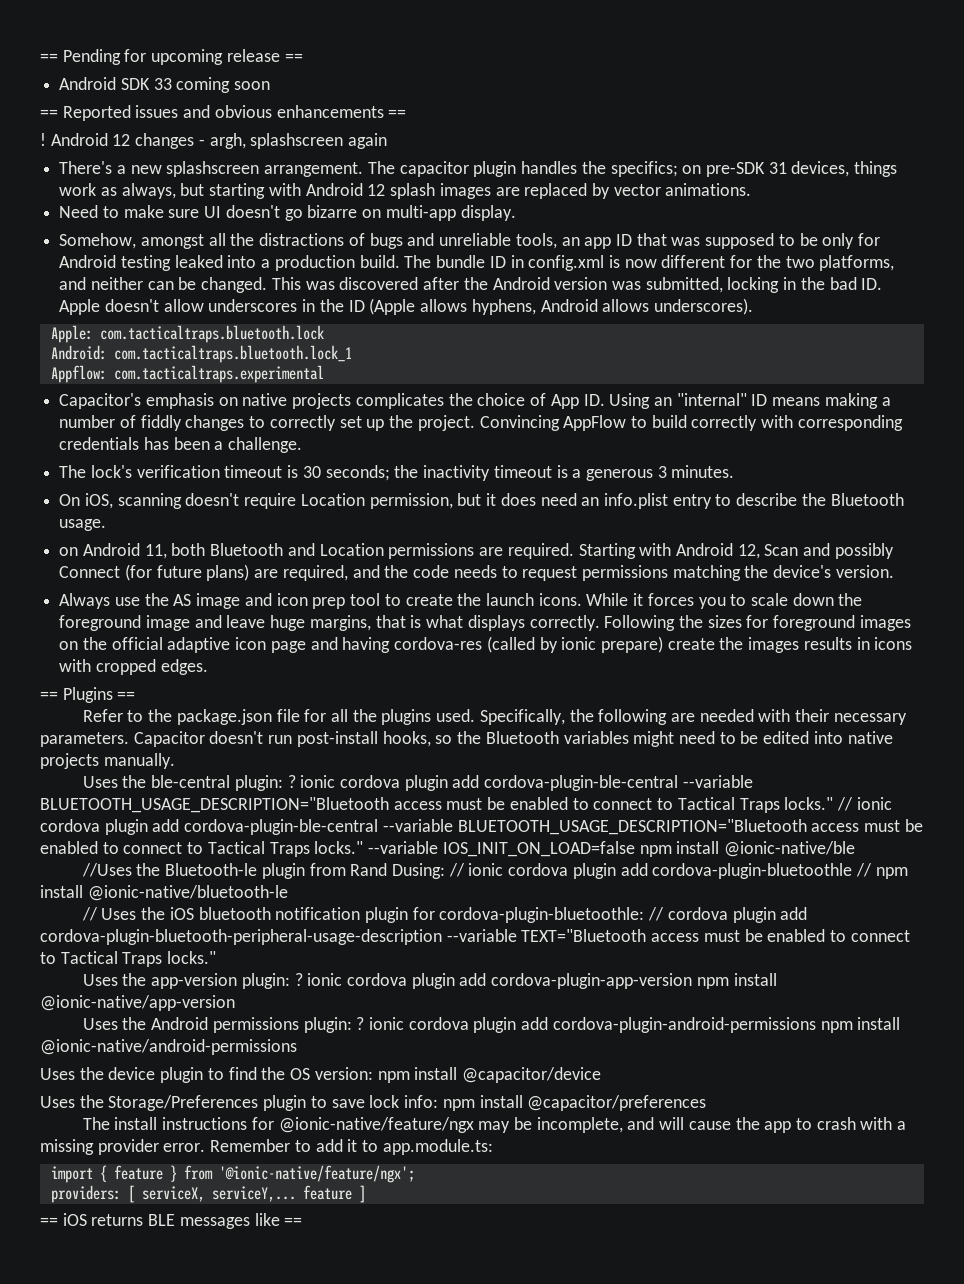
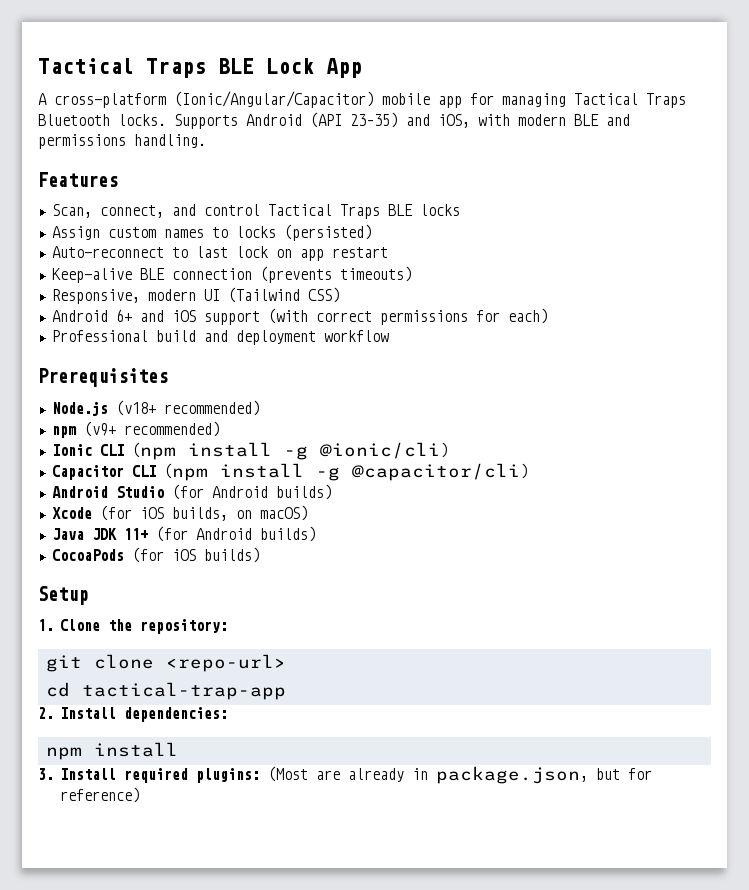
[40,49,303,65] [59,77,271,93] [40,105,407,121] [40,133,388,149] [59,161,898,177] [59,183,752,199] [59,205,516,221] [59,233,881,249] [59,255,895,271] [59,277,883,293] [59,298,753,315] [50,325,324,343] [50,345,352,363] [50,365,324,383] [59,393,891,409] [59,415,903,431] [59,437,303,453] [59,465,735,481] [59,493,904,509] [59,519,107,531] [59,543,894,559] [59,564,894,581] [59,593,863,609] [59,615,911,631] [59,636,913,653] [59,659,208,675] [40,687,136,703] [82,709,907,725] [40,731,893,747] [40,753,175,769] [82,775,753,791] [40,797,892,813] [40,819,923,835] [40,841,855,857] [81,863,908,879] [40,885,288,901] [81,907,808,923] [40,929,910,945] [40,951,217,967] [82,973,777,989] [40,995,235,1011] [82,1017,901,1033] [40,1039,297,1055] [40,1067,601,1083] [40,1095,707,1111] [82,1117,907,1133] [40,1139,493,1155] [50,1165,415,1183] [50,1185,366,1203] [40,1213,303,1229] == Pending for upcoming release == // Android SDK 33 coming soon // == Reported issues and obvious enhancements == // ! Android 12 changes - argh, splashscreen again // There's a new splashscreen arrangement. The capacitor plugin handles the specifics; on pre-SDK 31 devices, things work as always, but starting with Android 12 splash images are replaced by vector animations. // Need to make sure UI doesn't go bizarre on multi-app display. // Somehow, amongst all the distractions of bugs and unreliable tools, an app ID that was supposed to be only for Android testing leaked into a production build. The bundle ID in config.xml is now different for the two platforms, and neither can be changed. This was discovered after the Android version was submitted, locking in the bad ID. Apple doesn't allow underscores in the ID (Apple allows hyphens, Android allows underscores). // Apple: com.tacticaltraps.bluetooth.lock // Android: com.tacticaltraps.bluetooth.lock_1 // Appflow: com.tacticaltraps.experimental // Capacitor's emphasis on native projects complicates the choice of App ID. Using an "internal" ID means making a number of fiddly changes to correctly set up the project. Convincing AppFlow to build correctly with corresponding credentials has been a challenge. // The lock's verification timeout is 30 seconds; the inactivity timeout is a generous 3 minutes. // On iOS, scanning doesn't require Location permission, but it does need an info.plist entry to describe the Bluetooth usage. // on Android 11, both Bluetooth and Location permissions are required. Starting with Android 12, Scan and possibly Connect (for future plans) are required, and the code needs to request permissions matching the device's version. // Always use the AS image and icon prep tool to create the launch icons. While it forces you to scale down the foreground image and leave huge margins, that is what displays correctly. Following the sizes for foreground images on the official adaptive icon page and having cordova-res (called by ionic prepare) create the images results in icons with cropped edges. // == Plugins == // Refer to the package.json file for all the plugins used. Specifically, the following are needed with their necessary parameters. Capacitor doesn't run post-install hooks, so the Bluetooth variables might need to be edited into native projects manually. // Uses the ble-central plugin: ? ionic cordova plugin add cordova-plugin-ble-central --variable BLUETOOTH_USAGE_DESCRIPTION="Bluetooth access must be enabled to connect to Tactical Traps locks." // ionic cordova plugin add cordova-plugin-ble-central --variable BLUETOOTH_USAGE_DESCRIPTION="Bluetooth access must be enabled to connect to Tactical Traps locks." --variable IOS_INIT_ON_LOAD=false npm install @ionic-native/ble // //Uses the Bluetooth-le plugin from Rand Dusing: // ionic cordova plugin add cordova-plugin-bluetoothle // npm install @ionic-native/bluetooth-le // // Uses the iOS bluetooth notification plugin for cordova-plugin-bluetoothle: // cordova plugin add cordova-plugin-bluetooth-peripheral-usage-description --variable TEXT="Bluetooth access must be enabled to connect to Tactical Traps locks." // Uses the app-version plugin: ? ionic cordova plugin add cordova-plugin-app-version npm install @ionic-native/app-version // Uses the Android permissions plugin: ? ionic cordova plugin add cordova-plugin-android-permissions npm install @ionic-native/android-permissions // Uses the device plugin to find the OS version: npm install @capacitor/device // Uses the Storage/Preferences plugin to save lock info: npm install @capacitor/preferences // The install instructions for @ionic-native/feature/ngx may be incomplete, and will cause the app to crash with a missing provider error. Remember to add it to app.module.ts: // import { feature } from '@ionic-native/feature/ngx'; // providers: [ serviceX, serviceY,... feature ] // == iOS returns BLE messages like == -> [38,58,362,78] [38,91,686,108] [38,112,630,129] [38,134,206,149] [38,172,118,187] [51,204,460,219] [51,224,372,241] [51,246,388,261] [51,266,412,283] [51,287,340,304] [51,308,548,325] [51,330,389,345] [38,368,168,387] [51,400,260,416] [51,421,220,438] [51,442,448,460] [51,463,528,481] [51,484,332,500] [51,505,308,521] [51,526,316,542] [51,547,260,563] [38,586,88,605] [38,619,229,634] [45,654,286,672] [45,682,286,700] [38,707,229,722] [45,742,178,760] [38,766,653,784] [60,787,141,803] Tactical Traps BLE Lock App // A cross-platform (Ionic/Angular/Capacitor) mobile app for managing Tactical Traps Bluetooth locks. Supports Android (API 23–35) and iOS, with modern BLE and permissions handling. // Features // Scan, connect, and control Tactical Traps BLE locks // Assign custom names to locks (persisted) // Auto-reconnect to last lock on app restart // Keep-alive BLE connection (prevents timeouts) // Responsive, modern UI (Tailwind CSS) // Android 6+ and iOS support (with correct permissions for each) // Professional build and deployment workflow // Prerequisites // Node.js (v18+ recommended) // npm (v9+ recommended) // Ionic CLI (npm install -g @ionic/cli) // Capacitor CLI (npm install -g @capacitor/cli) // Android Studio (for Android builds) // Xcode (for iOS builds, on macOS) // Java JDK 11+ (for Android builds) // CocoaPods (for iOS builds) // Setup // 1. Clone the repository: // git clone <repo-url> // cd tactical-trap-app // 2. Install dependencies: // npm install // 3. Install required plugins: (Most are already in package.json, but for reference)

